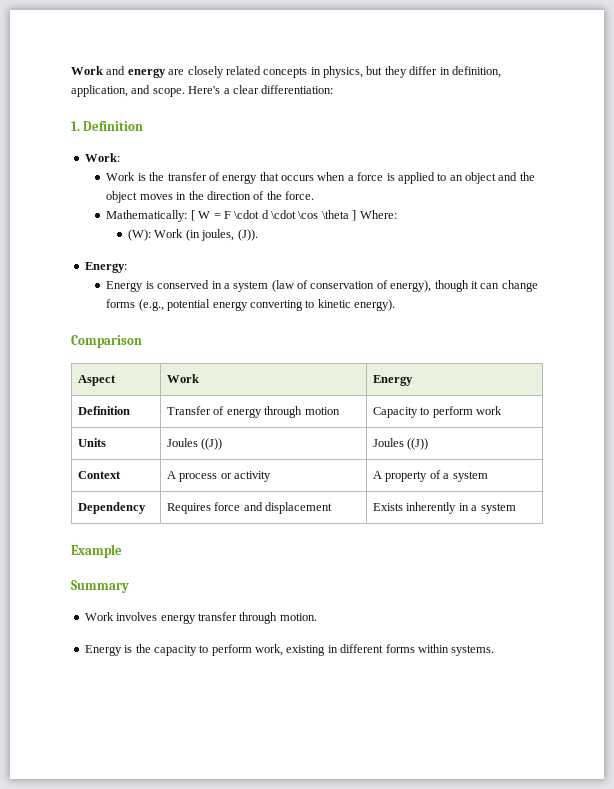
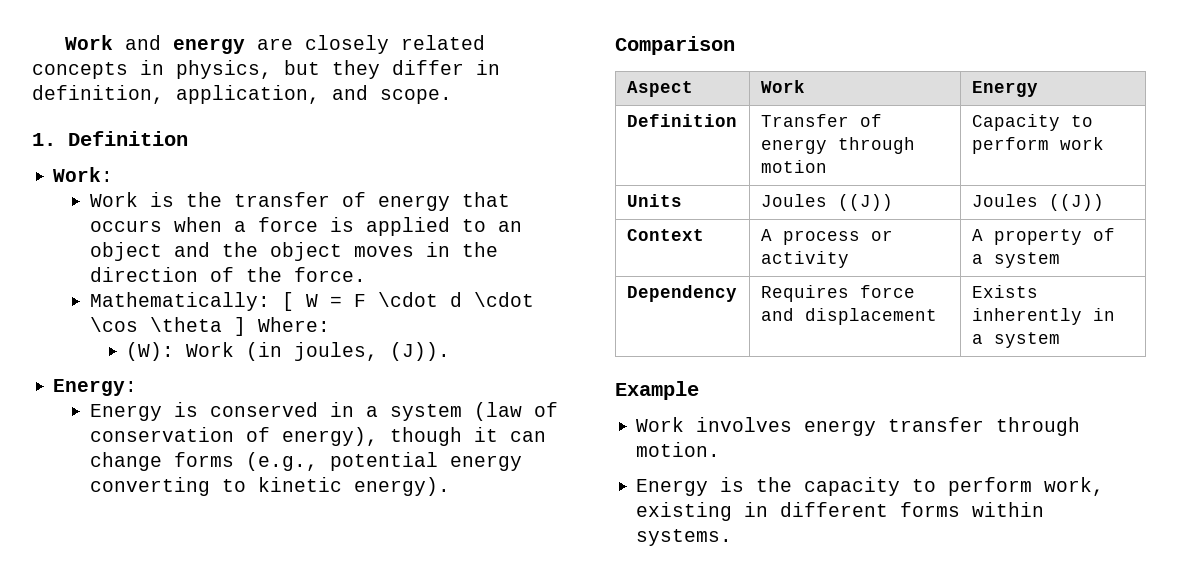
[188,85,334,94] Here's a clear differentiation: -> (452, 96) none
[71,580,129,593] // Summary -> (699, 390) none

